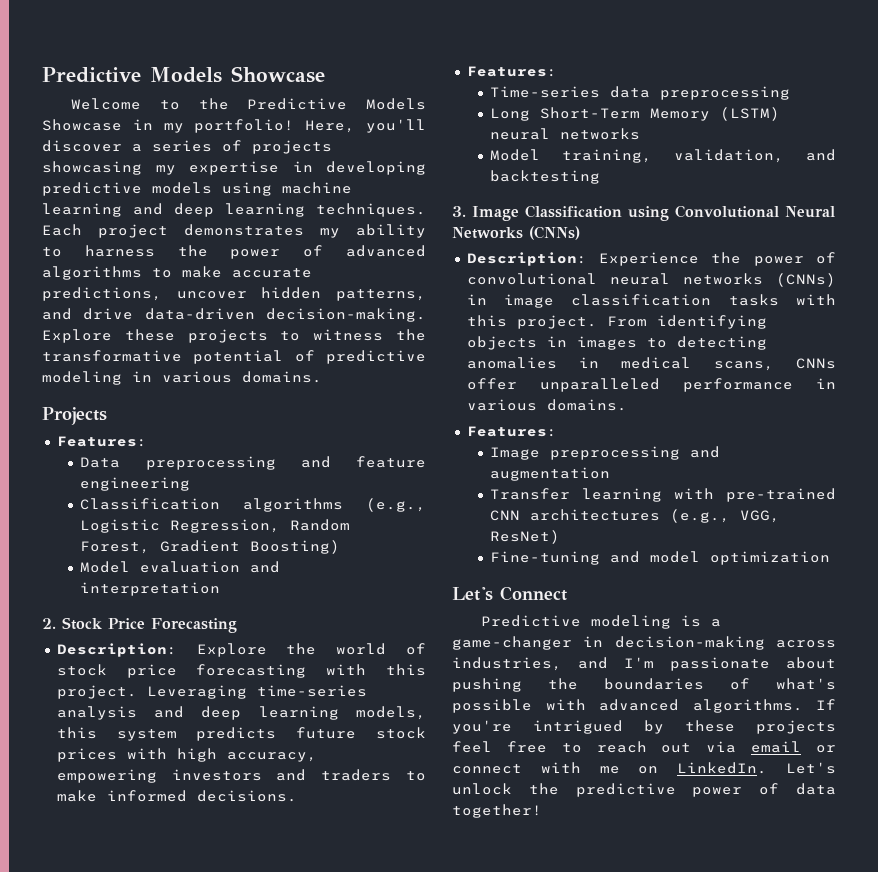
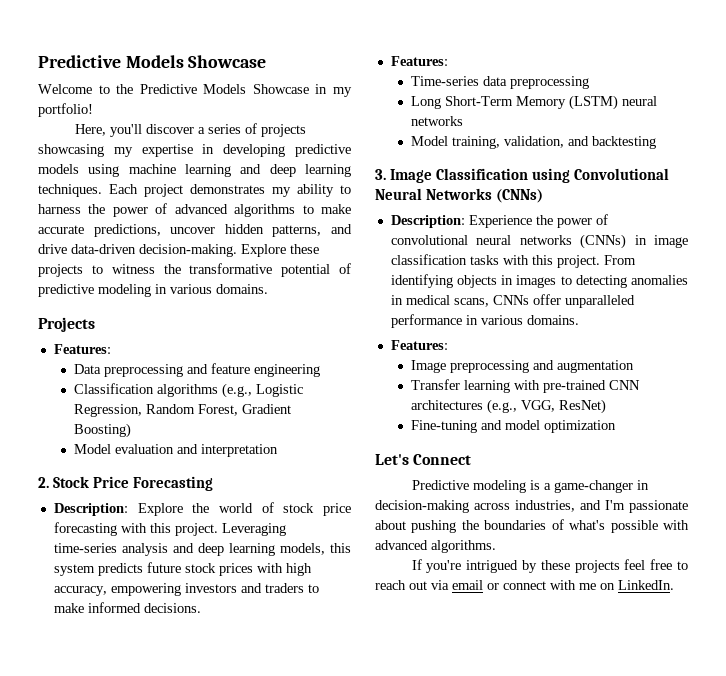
(295, 126) none -> (93, 110) //
(803, 706) none -> (496, 546) //
[786,762,836,774] [452,783,836,797] [452,804,542,818] Let's unlock the predictive power of data together! -> (674, 585) none

